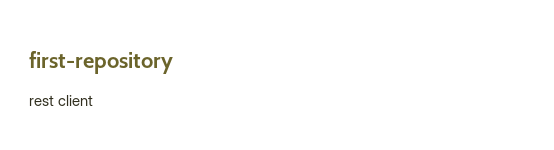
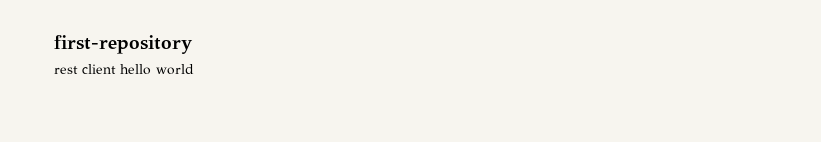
(94, 100) none -> [120,64,194,75] hello world

